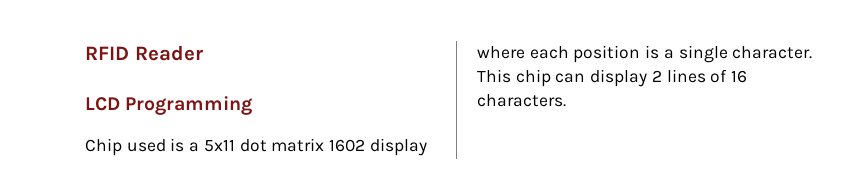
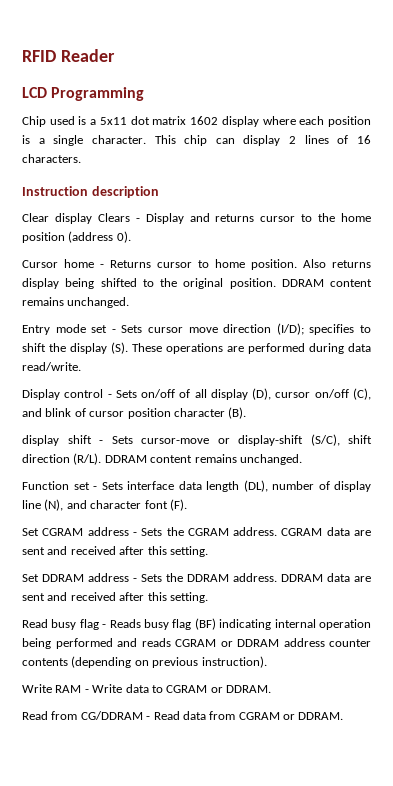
(566, 100) none -> [22,186,159,198] [22,213,371,224] [22,231,131,243] [22,259,371,270] [22,278,372,289] [22,297,130,308] [22,323,371,335] [22,342,371,354] [22,362,81,371] [22,388,371,400] [22,407,247,419] [22,434,372,446] [22,453,302,465] [22,480,371,492] [22,499,187,511] [22,527,372,536] [22,546,208,557] [22,573,371,582] [22,592,208,603] [22,618,371,630] [22,638,371,649] [22,656,267,668] [22,684,271,693] [22,711,344,720] // Instruction description // Clear display Clears - Display and returns cursor to the home position (address 0). // Cursor home - Returns cursor to home position. Also returns display being shifted to the original position. DDRAM content remains unchanged. // Entry mode set - Sets cursor move direction (I/D); specifies to shift the display (S). These operations are performed during data read/write. // Display control - Sets on/off of all display (D), cursor on/off (C), and blink of cursor position character (B). // display shift - Sets cursor-move or display-shift (S/C), shift direction (R/L). DDRAM content remains unchanged. // Function set - Sets interface data length (DL), number of display line (N), and character font (F). // Set CGRAM address - Sets the CGRAM address. CGRAM data are sent and received after this setting. // Set DDRAM address - Sets the DDRAM address. DDRAM data are sent and received after this setting. // Read busy flag - Reads busy flag (BF) indicating internal operation being performed and reads CGRAM or DDRAM address counter contents (depending on previous instruction). // Write RAM - Write data to CGRAM or DDRAM. // Read from CG/DDRAM - Read data from CGRAM or DDRAM.

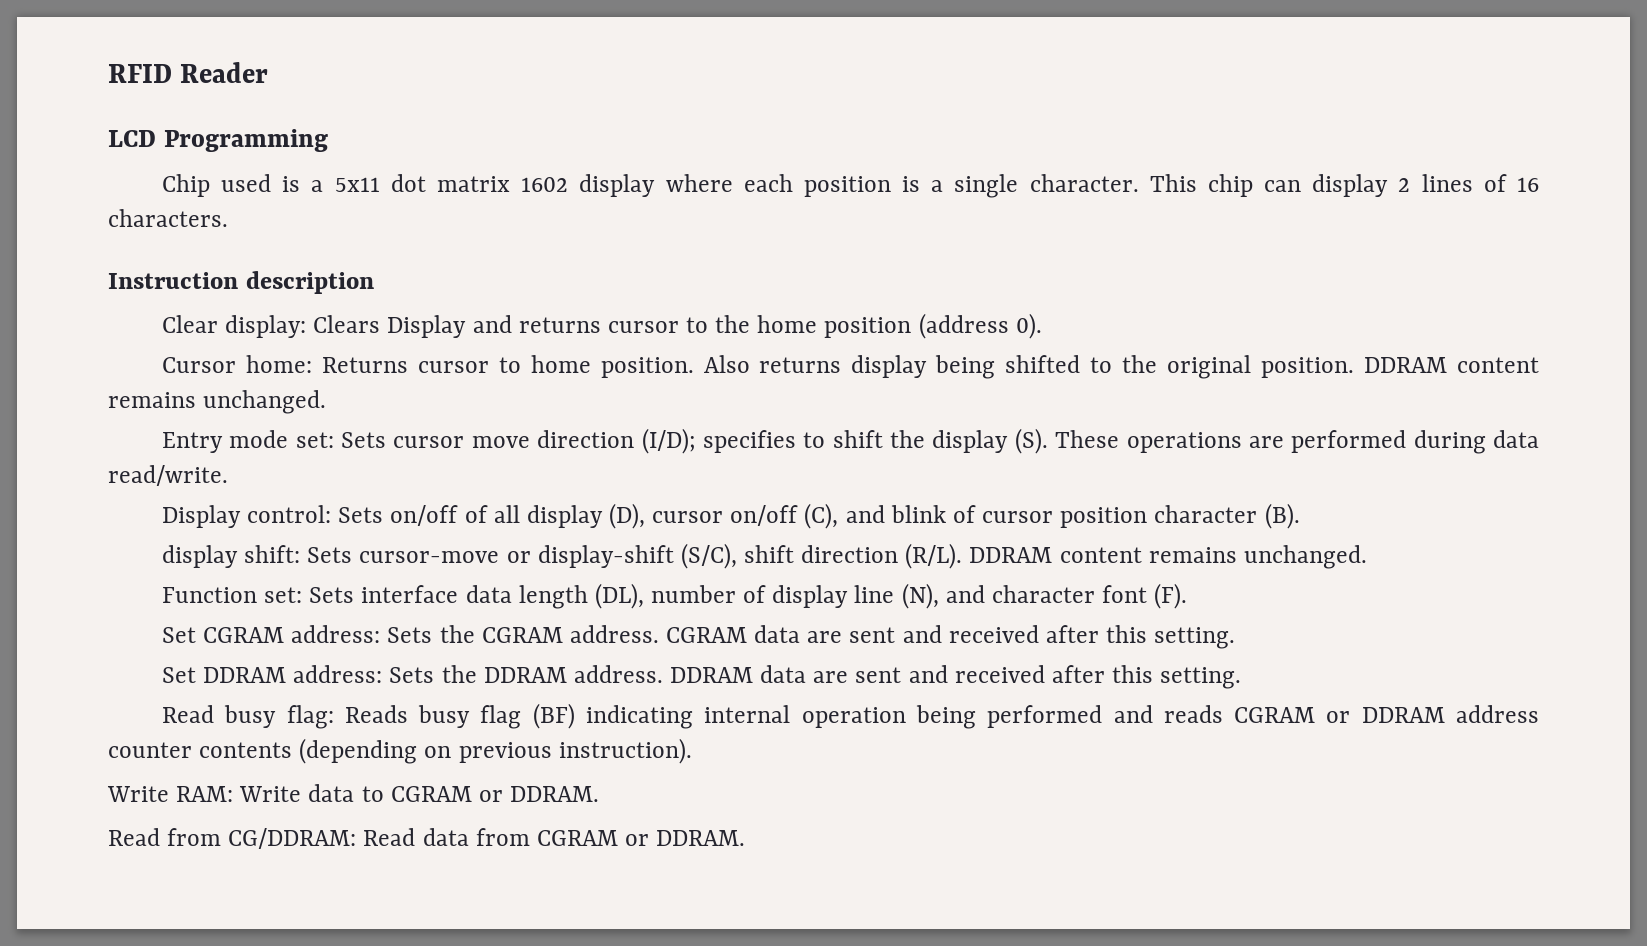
[54,213,140,224] display Clears - -> [225,315,381,338] display: Clears
[64,259,104,268] home - -> [245,355,312,373] home:
[91,325,116,333] set - -> [295,432,334,448] set:
[64,389,112,398] control - -> [247,505,332,523] control:
[67,435,103,444] shift - -> [244,545,301,563] shift:
[73,482,97,490] set - -> [264,587,303,603] set:
[87,527,137,536] address - -> [291,625,381,643] address:
[88,573,137,582] address - -> [293,665,383,683] address:
[79,619,107,630] flag - -> [286,705,334,729] flag:
[55,685,89,693] RAM - -> [176,786,234,802] RAM:
[80,711,151,720] CG/DDRAM - -> [228,828,357,849] CG/DDRAM:

